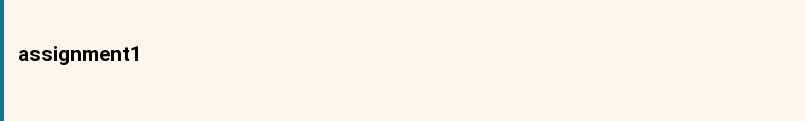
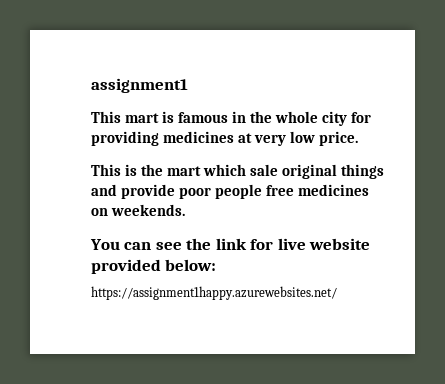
(142, 55) none -> [91,111,372,126] [91,131,359,146] [91,164,385,179] [91,184,370,199] [91,204,186,216] [90,238,371,250] [91,259,217,274] [91,286,337,300] // This mart is famous in the whole city for providing medicines at very low price. // This is the mart which sale original things and provide poor people free medicines on weekends. // You can see the link for live website provided below: // https://assignment1happy.azurewebsites.net/

